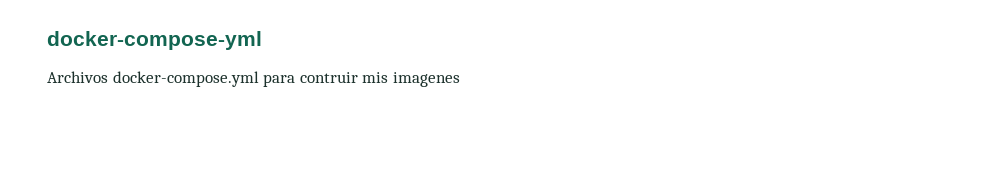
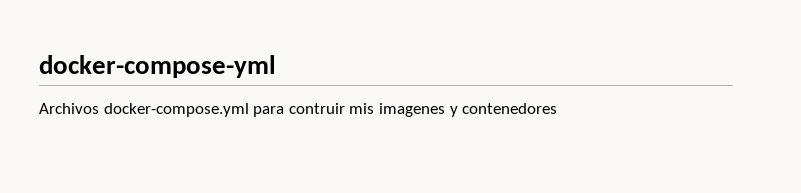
(460, 79) none -> [449,103,558,117] y contenedores

